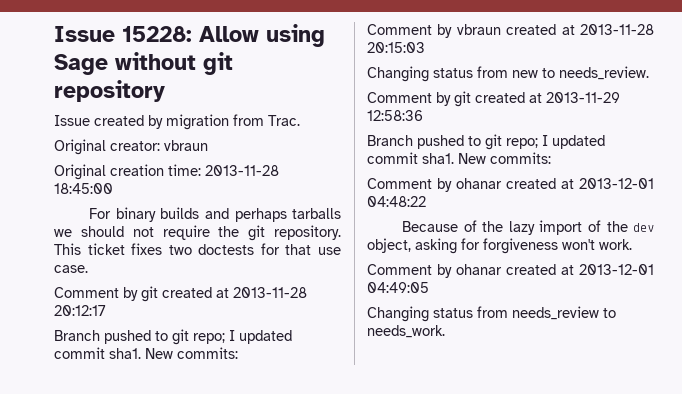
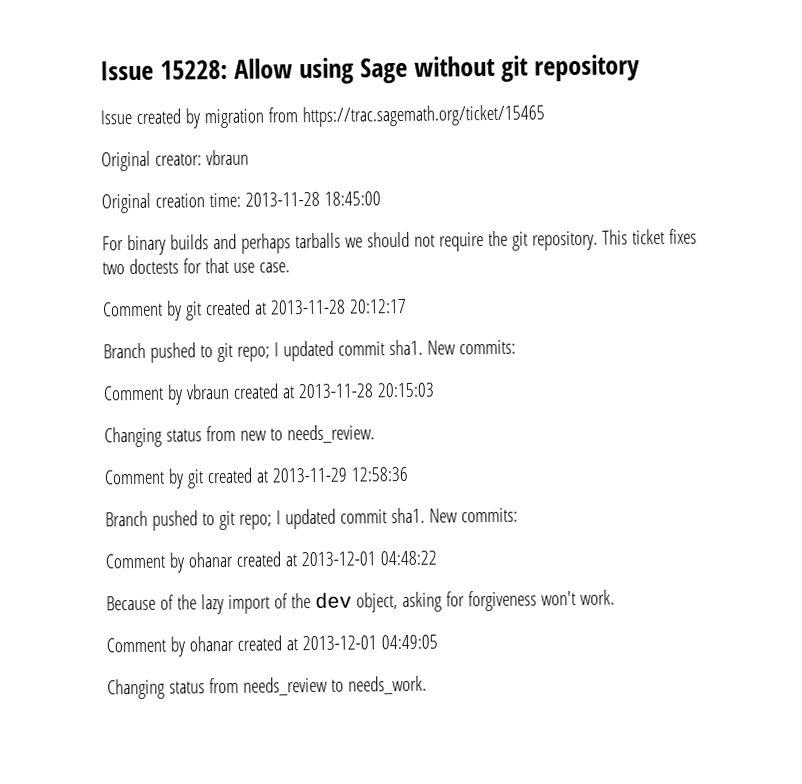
[268,115,300,126] Trac. -> [301,104,545,128] https://trac.sagemath.org/ticket/15465

